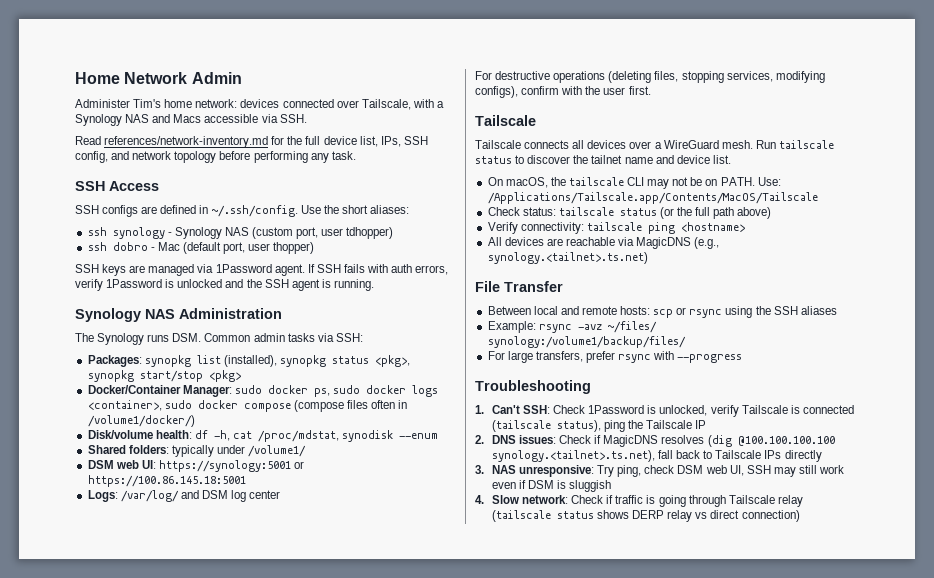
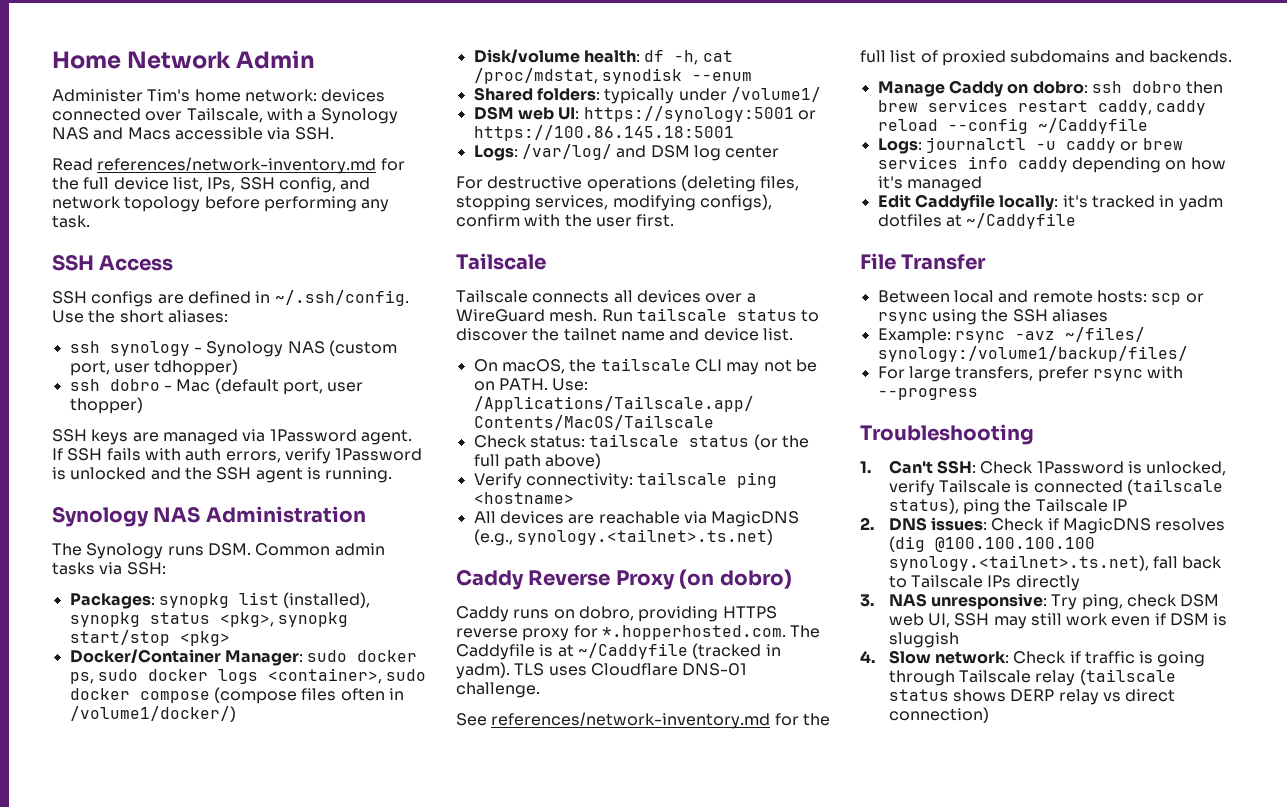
(648, 258) none -> [456,569,792,590] [456,606,777,622] [456,625,821,641] [456,643,781,660] [456,662,748,679] [456,682,540,698] [456,712,830,729] [860,50,1232,66] [877,80,1224,97] [877,99,1206,115] [877,118,1148,134] [877,137,1183,154] [877,156,1226,173] [877,176,982,192] [877,194,1223,211] [877,213,1077,229] // Caddy Reverse Proxy (on dobro) // Caddy runs on dobro, providing HTTPS reverse proxy for *.hopperhosted.com. The Caddyfile is at ~/Caddyfile (tracked in yadm). TLS uses Cloudflare DNS-01 challenge. // See references/network-inventory.md for the full list of proxied subdomains and backends. // Manage Caddy on dobro: ssh dobro then brew services restart caddy, caddy reload --config ~/Caddyfile // Logs: journalctl -u caddy or brew services info caddy depending on how it's managed // Edit Caddyfile locally: it's tracked in yadm dotfiles at ~/Caddyfile

